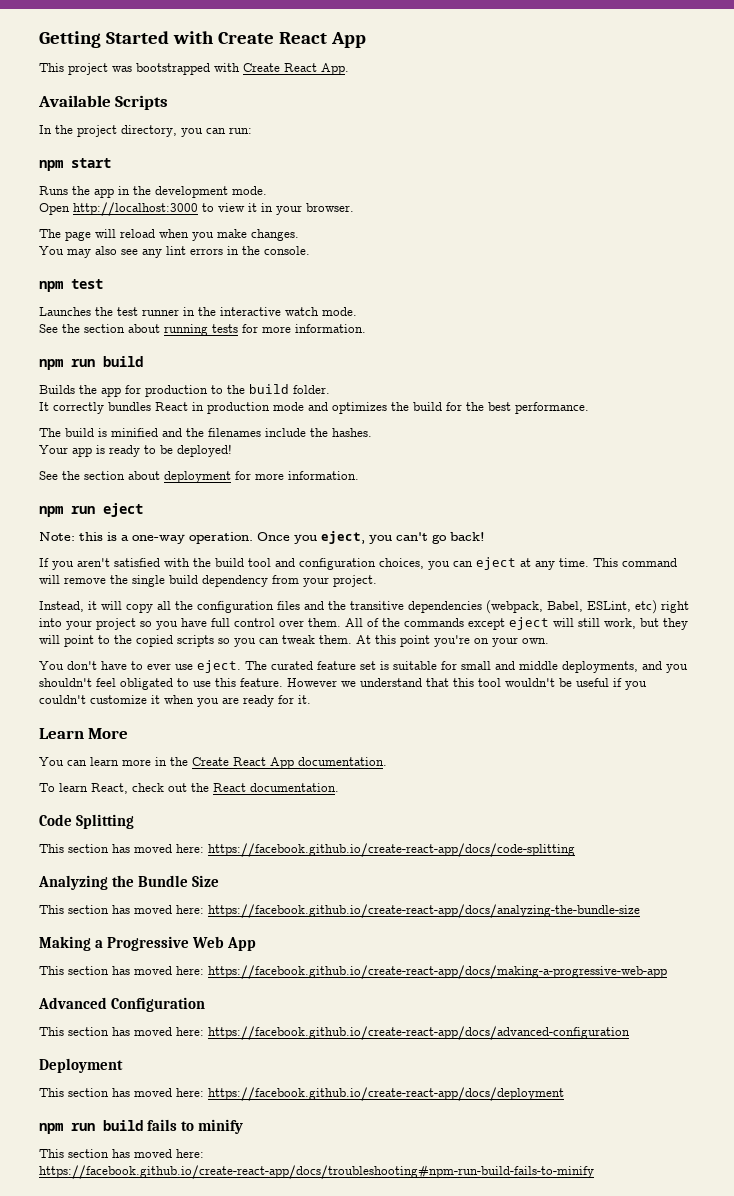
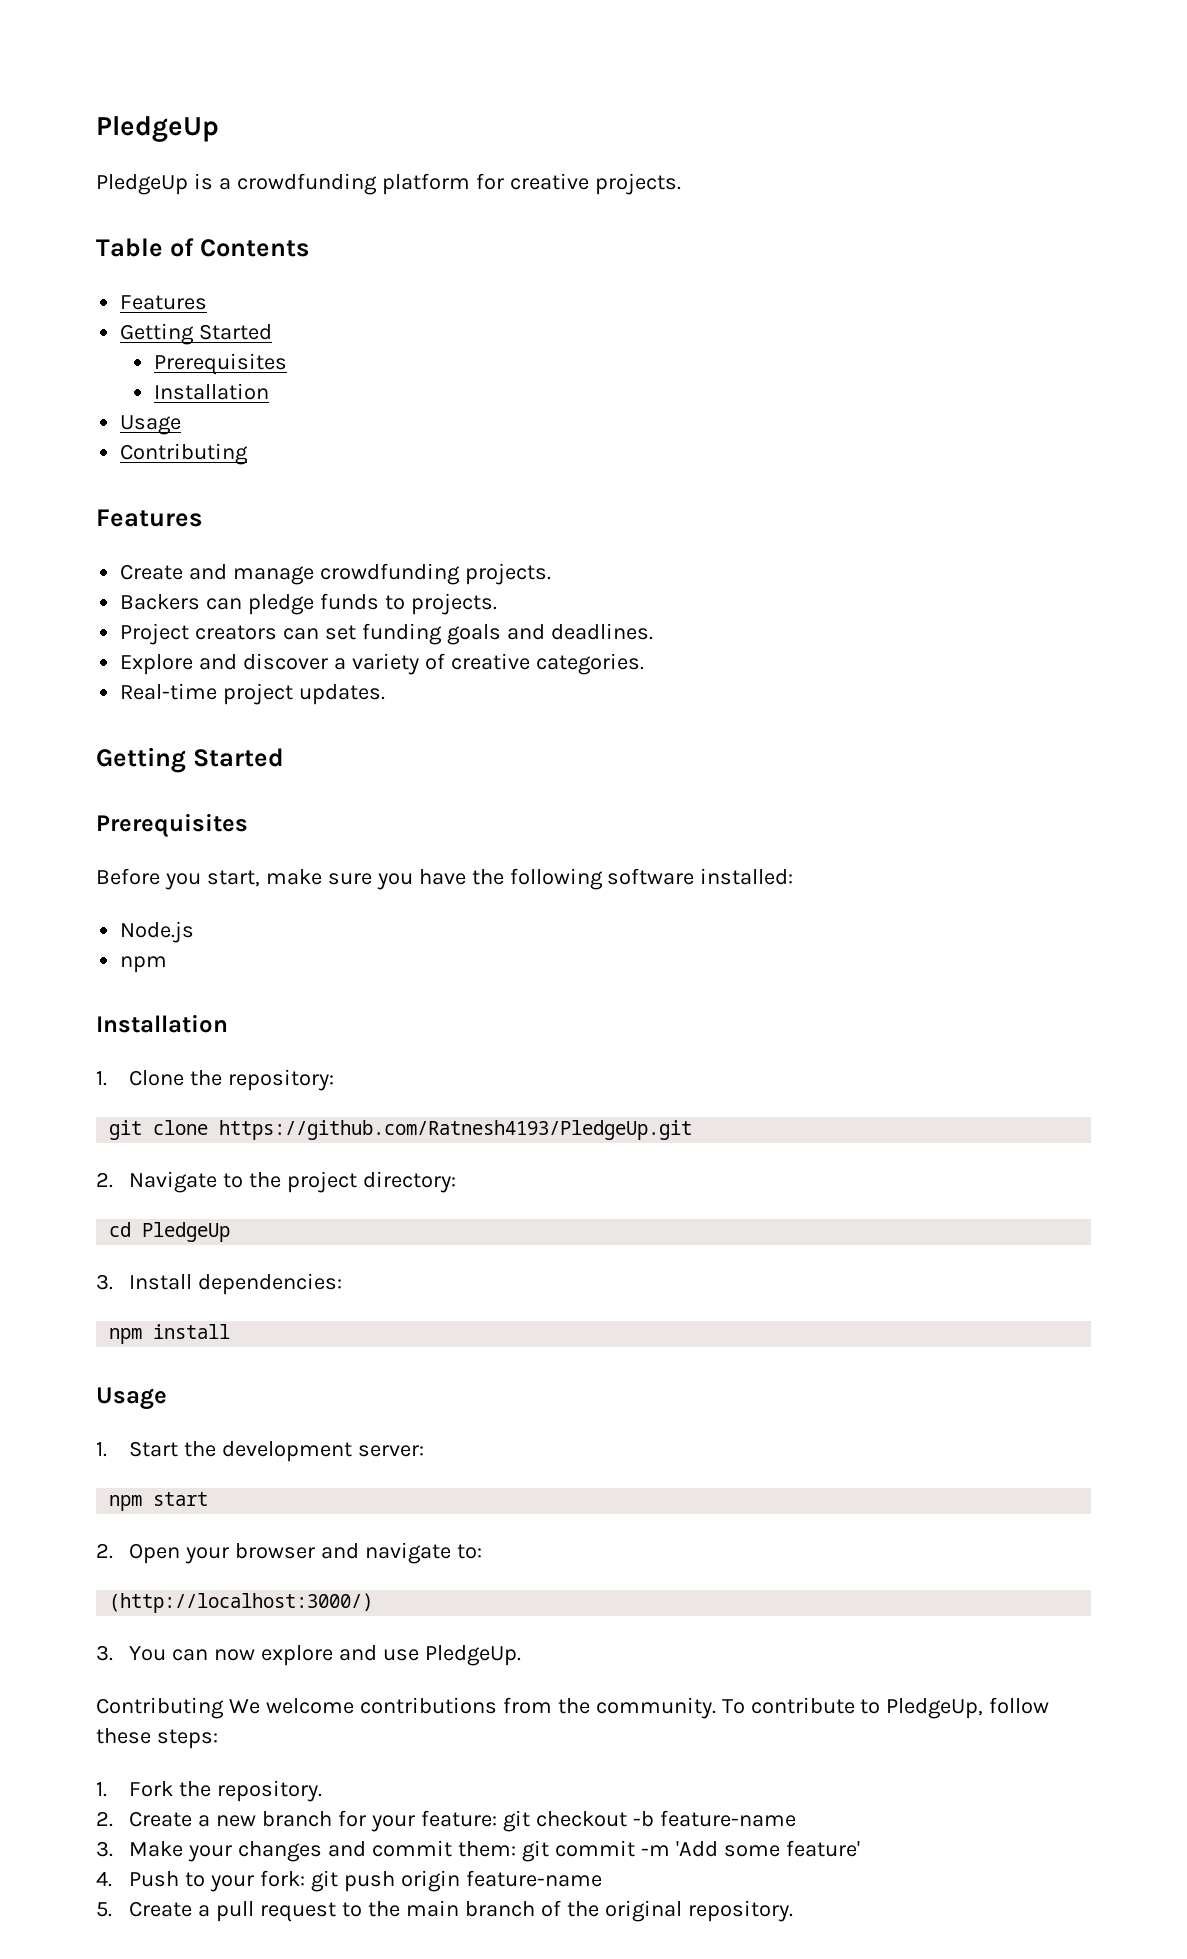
[39,31,366,48] [39,63,349,75] [38,95,169,110] [39,125,252,137] [39,158,111,171] [39,186,267,198] [39,202,354,216] [39,229,299,241] [39,246,310,258] [39,279,103,292] [39,307,357,316] [39,324,366,336] [39,356,143,370] [39,384,330,397] [39,402,589,414] [39,428,372,437] [39,444,232,457] [39,471,359,483] [39,503,143,517] [39,531,485,544] [39,557,677,570] [39,575,377,587] [39,600,689,614] [39,617,688,630] [39,635,549,647] [39,660,688,673] [39,678,647,690] [39,695,311,707] [39,728,129,739] [39,757,387,769] [39,783,339,794] [39,814,135,829] [39,843,575,857] [38,875,220,890] [39,904,640,918] [39,936,257,951] [39,965,667,979] [38,997,206,1012] [39,1026,630,1040] [39,1058,123,1073] [39,1087,564,1101] [39,1119,244,1134] [39,1149,204,1158] [39,1165,594,1179] Getting Started with Create React App // This project was bootstrapped with Create React App. // Available Scripts // In the project directory, you can run: // npm start // Runs the app in the development mode. // Open http://localhost:3000 to view it in your browser. // The page will reload when you make changes. // You may also see any lint errors in the console. // npm test // Launches the test runner in the interactive watch mode. // See the section about running tests for more information. // npm run build // Builds the app for production to the build folder. // It correctly bundles React in production mode and optimizes the build for the best performance. // The build is minified and the filenames include the hashes. // Your app is ready to be deployed! // See the section about deployment for more information. // npm run eject // Note: this is a one-way operation. Once you eject, you can't go back! // If you aren't satisfied with the build tool and configuration choices, you can eject at any time. This command will remove the single build dependency from your project. // Instead, it will copy all the configuration files and the transitive dependencies (webpack, Babel, ESLint, etc) right into your project so you have full control over them. All of the commands except eject will still work, but they will point to the copied scripts so you can tweak them. At this point you're on your own. // You don't have to ever use eject. The curated feature set is suitable for small and middle deployments, and you shouldn't feel obligated to use this feature. However we understand that this tool wouldn't be useful if you couldn't customize it when you are ready for it. // Learn More // You can learn more in the Create React App documentation. // To learn React, check out the React documentation. // Code Splitting // This section has moved here: https://facebook.github.io/create-react-app/docs/code-splitting // Analyzing the Bundle Size // This section has moved here: https://facebook.github.io/create-react-app/docs/analyzing-the-bundle-size // Making a Progressive Web App // This section has moved here: https://facebook.github.io/create-react-app/docs/making-a-progressive-web-app // Advanced Configuration // This section has moved here: https://facebook.github.io/create-react-app/docs/advanced-configuration // Deployment // This section has moved here: https://facebook.github.io/create-react-app/docs/deployment // npm run build fails to minify // This section has moved here: https://facebook.github.io/create-react-app/docs/troubleshooting#npm-run-build-fails-to-minify -> [96,116,219,142] [96,173,681,195] [96,238,309,257] [120,295,208,310] [120,323,273,345] [153,353,287,375] [153,383,269,400] [120,415,182,435] [120,443,249,465] [96,509,202,527] [120,563,551,585] [120,593,497,615] [120,623,653,645] [120,653,644,675] [120,683,386,705] [96,747,284,773] [96,813,248,838] [96,868,794,890] [120,921,195,943] [120,956,168,973] [96,1014,228,1033] [96,1069,335,1091] [109,1120,693,1140] [96,1171,457,1193] [109,1222,231,1242] [96,1273,343,1295] [109,1324,231,1344] [96,1387,167,1410] [96,1441,425,1462] [109,1492,209,1511] [96,1542,483,1564] [109,1593,374,1613] [96,1645,522,1666] [96,1697,1050,1719] [96,1728,218,1749] [96,1780,323,1802] [96,1810,796,1832] [96,1840,860,1862] [96,1870,603,1892] [96,1900,793,1922] PledgeUp // PledgeUp is a crowdfunding platform for creative projects. // Table of Contents // Features // Getting Started // Prerequisites // Installation // Usage // Contributing // Features // Create and manage crowdfunding projects. // Backers can pledge funds to projects. // Project creators can set funding goals and deadlines. // Explore and discover a variety of creative categories. // Real-time project updates. // Getting Started // Prerequisites // Before you start, make sure you have the following software installed: // Node.js // npm // Installation // 1. Clone the repository: // git clone https://github.com/Ratnesh4193/PledgeUp.git // 2. Navigate to the project directory: // cd PledgeUp // 3. Install dependencies: // npm install // Usage // 1. Start the development server: // npm start // 2. Open your browser and navigate to: // (http://localhost:3000/) // 3. You can now explore and use PledgeUp. // Contributing We welcome contributions from the community. To contribute to PledgeUp, follow these steps: // 1. Fork the repository. // 2. Create a new branch for your feature: git checkout -b feature-name // 3. Make your changes and commit them: git commit -m 'Add some feature' // 4. Push to your fork: git push origin feature-name // 5. Create a pull request to the main branch of the original repository.

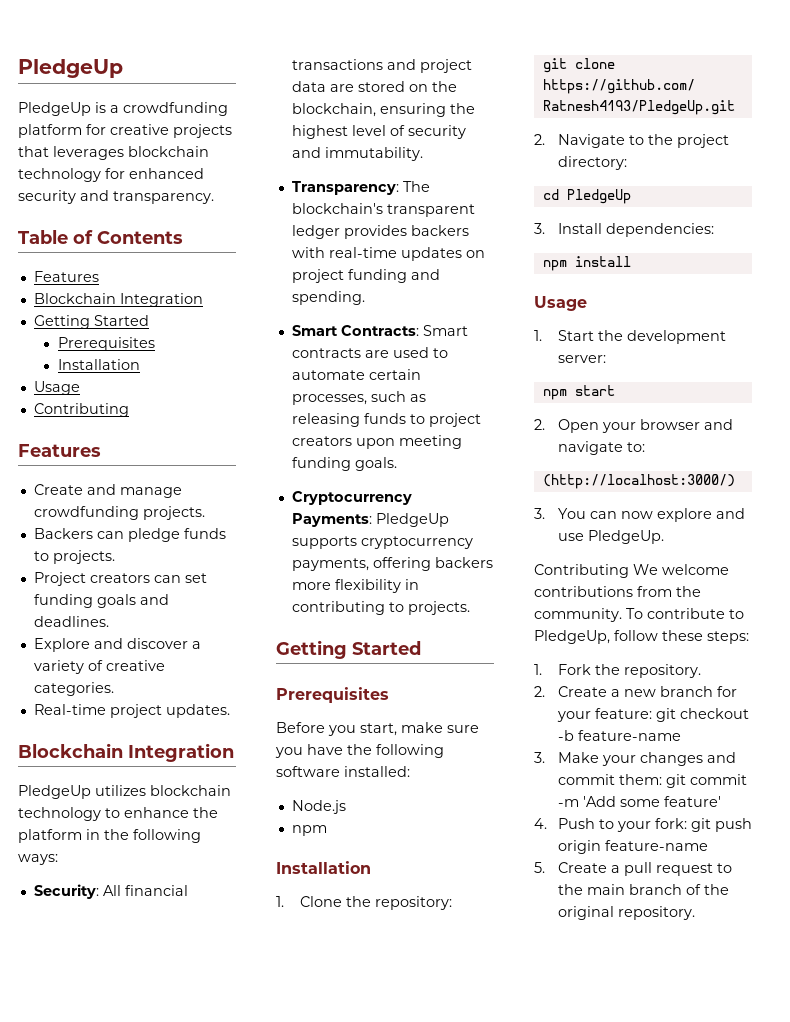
[594,173,681,195] projects. -> [173,124,232,138] [18,146,209,160] [18,168,204,182] [18,190,214,204] projects that leverages blockchain technology for enhanced security and transparency.
(208, 302) none -> [33,293,203,307] // Blockchain Integration
(386, 694) none -> [18,743,234,762] [18,785,231,799] [18,807,218,821] [18,829,201,843] [18,854,58,865] [33,884,188,899] [291,59,472,73] [291,81,457,92] [291,103,475,117] [291,125,466,139] [291,147,423,161] [291,181,430,195] [291,203,475,217] [291,225,469,239] [291,247,485,261] [291,269,440,283] [291,291,365,305] [291,325,468,336] [291,347,448,358] [291,369,421,380] [291,391,426,405] [291,413,481,427] [291,435,462,449] [291,457,397,471] [291,491,412,505] [291,513,449,527] [291,536,473,549] [291,557,493,571] [291,579,419,593] [291,601,470,615] // Blockchain Integration // PledgeUp utilizes blockchain technology to enhance the platform in the following ways: // Security: All financial transactions and project data are stored on the blockchain, ensuring the highest level of security and immutability. // Transparency: The blockchain's transparent ledger provides backers with real-time updates on project funding and spending. // Smart Contracts: Smart contracts are used to automate certain processes, such as releasing funds to project creators upon meeting funding goals. // Cryptocurrency Payments: PledgeUp supports cryptocurrency payments, offering backers more flexibility in contributing to projects.

